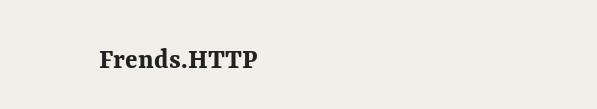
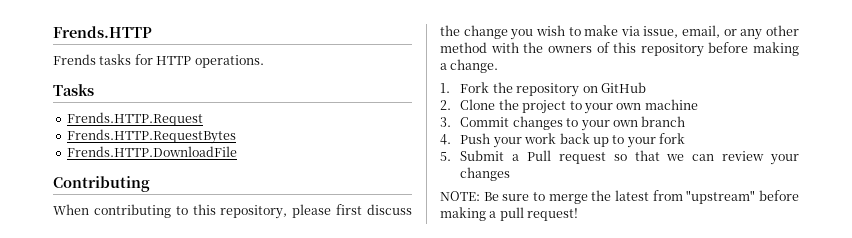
(257, 58) none -> [53,54,264,68] [53,84,94,96] [66,112,203,126] [66,129,236,144] [66,146,237,157] [53,176,150,192] [53,204,412,219] [440,25,799,40] [440,42,799,57] [440,59,499,73] [440,82,646,97] [440,99,698,114] [440,116,686,131] [440,133,686,148] [440,150,799,165] [460,167,511,181] [440,190,799,204] [440,207,579,221] // Frends tasks for HTTP operations. // Tasks // Frends.HTTP.Request // Frends.HTTP.RequestBytes // Frends.HTTP.DownloadFile // Contributing // When contributing to this repository, please first discuss the change you wish to make via issue, email, or any other method with the owners of this repository before making a change. // 1. Fork the repository on GitHub // 2. Clone the project to your own machine // 3. Commit changes to your own branch // 4. Push your work back up to your fork // 5. Submit a Pull request so that we can review your changes // NOTE: Be sure to merge the latest from "upstream" before making a pull request!

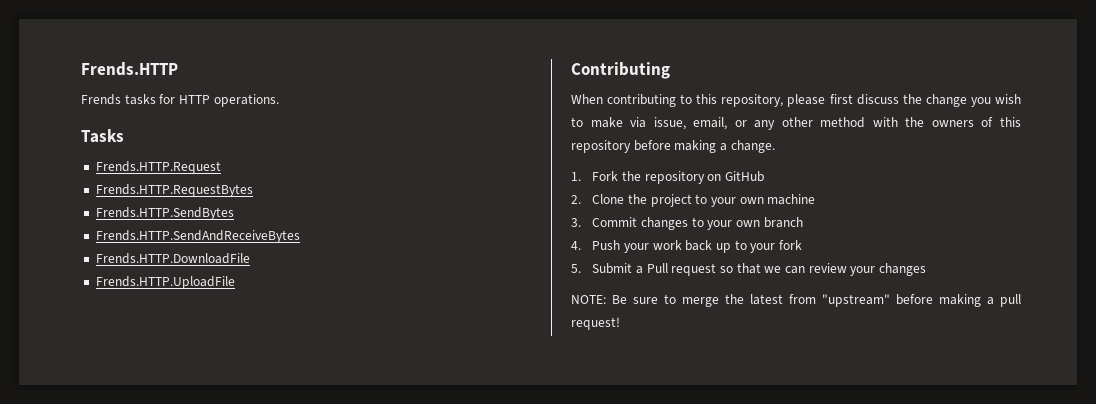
(236, 136) none -> [95,207,234,220] [95,230,300,243] // Frends.HTTP.SendBytes // Frends.HTTP.SendAndReceiveBytes
(237, 151) none -> [95,276,235,289] // Frends.HTTP.UploadFile

